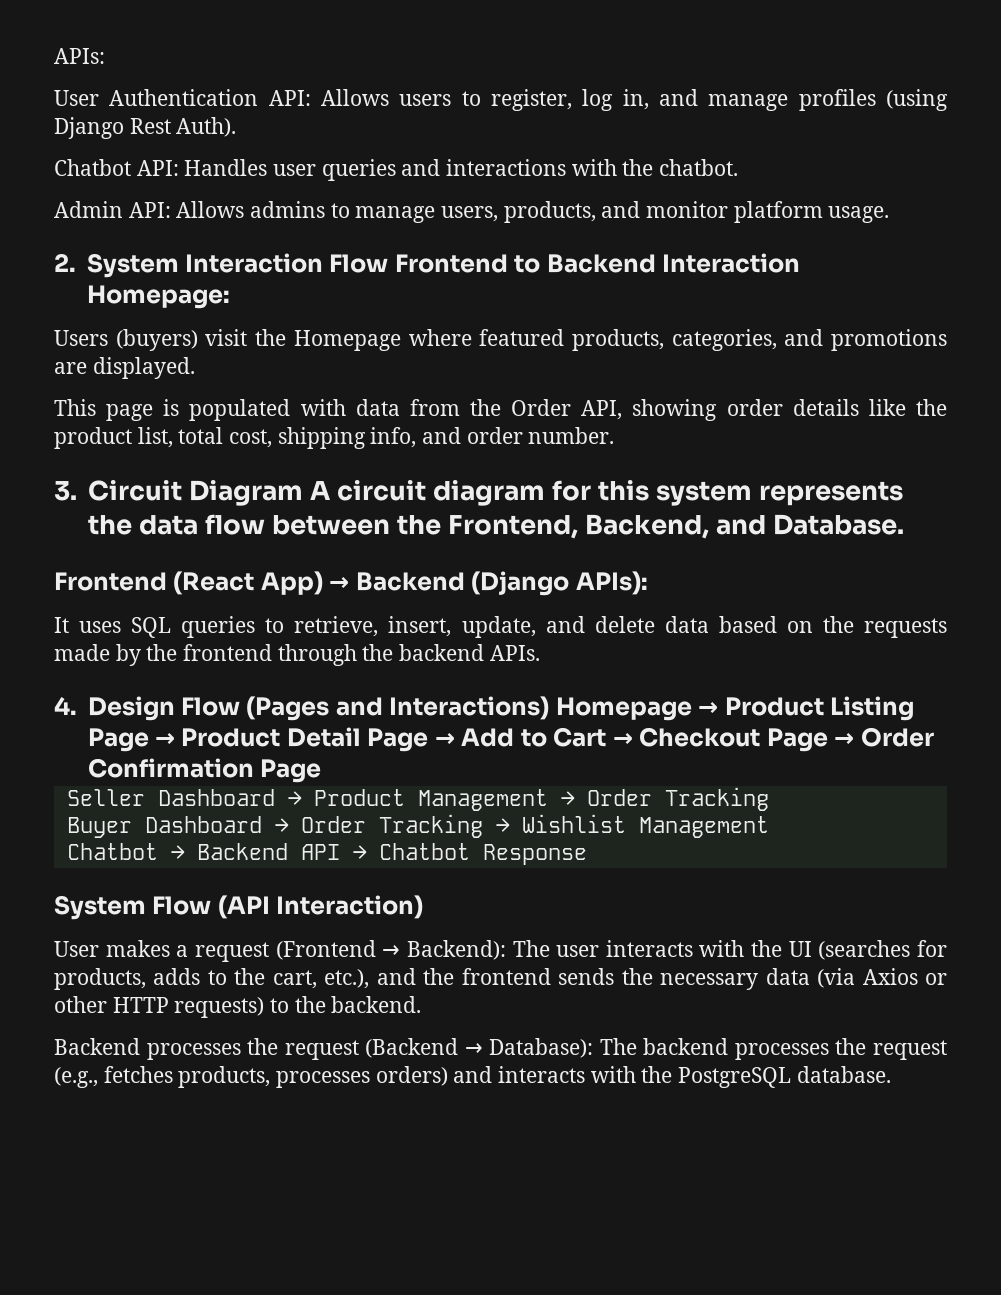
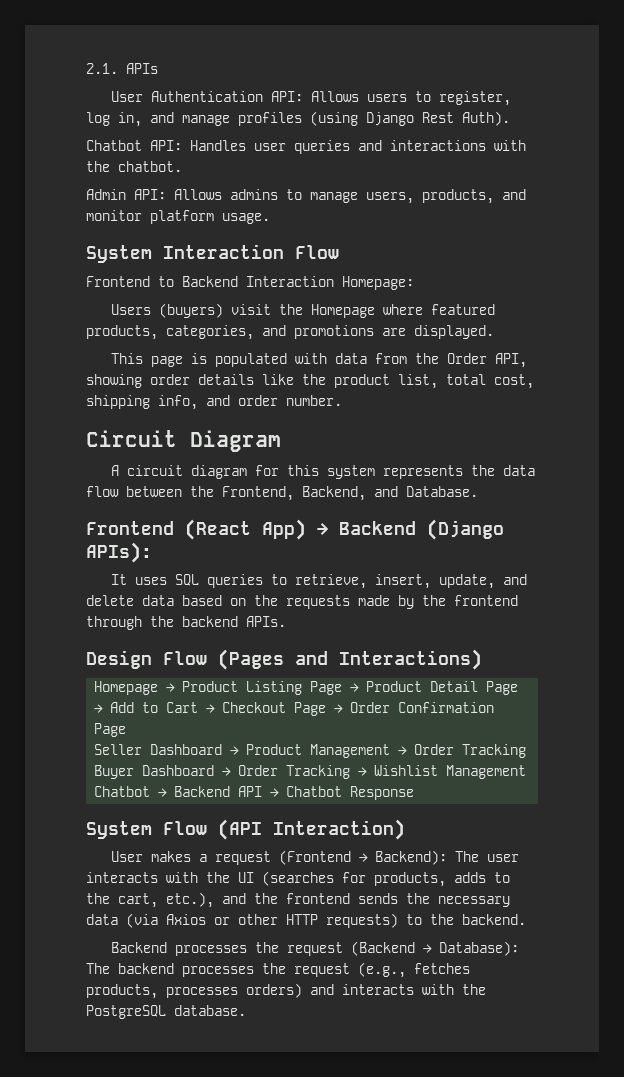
[54,48,105,64] APIs: -> [86,63,158,74] 2.1. APIs
[54,253,76,272] 2. -> (270, 218) none
(389, 263) none -> (339, 252) //
[54,481,77,501] 3. -> (342, 400) none
(303, 493) none -> (281, 441) //
[54,696,77,715] 4. -> (286, 621) none
(550, 708) none -> (482, 659) //

